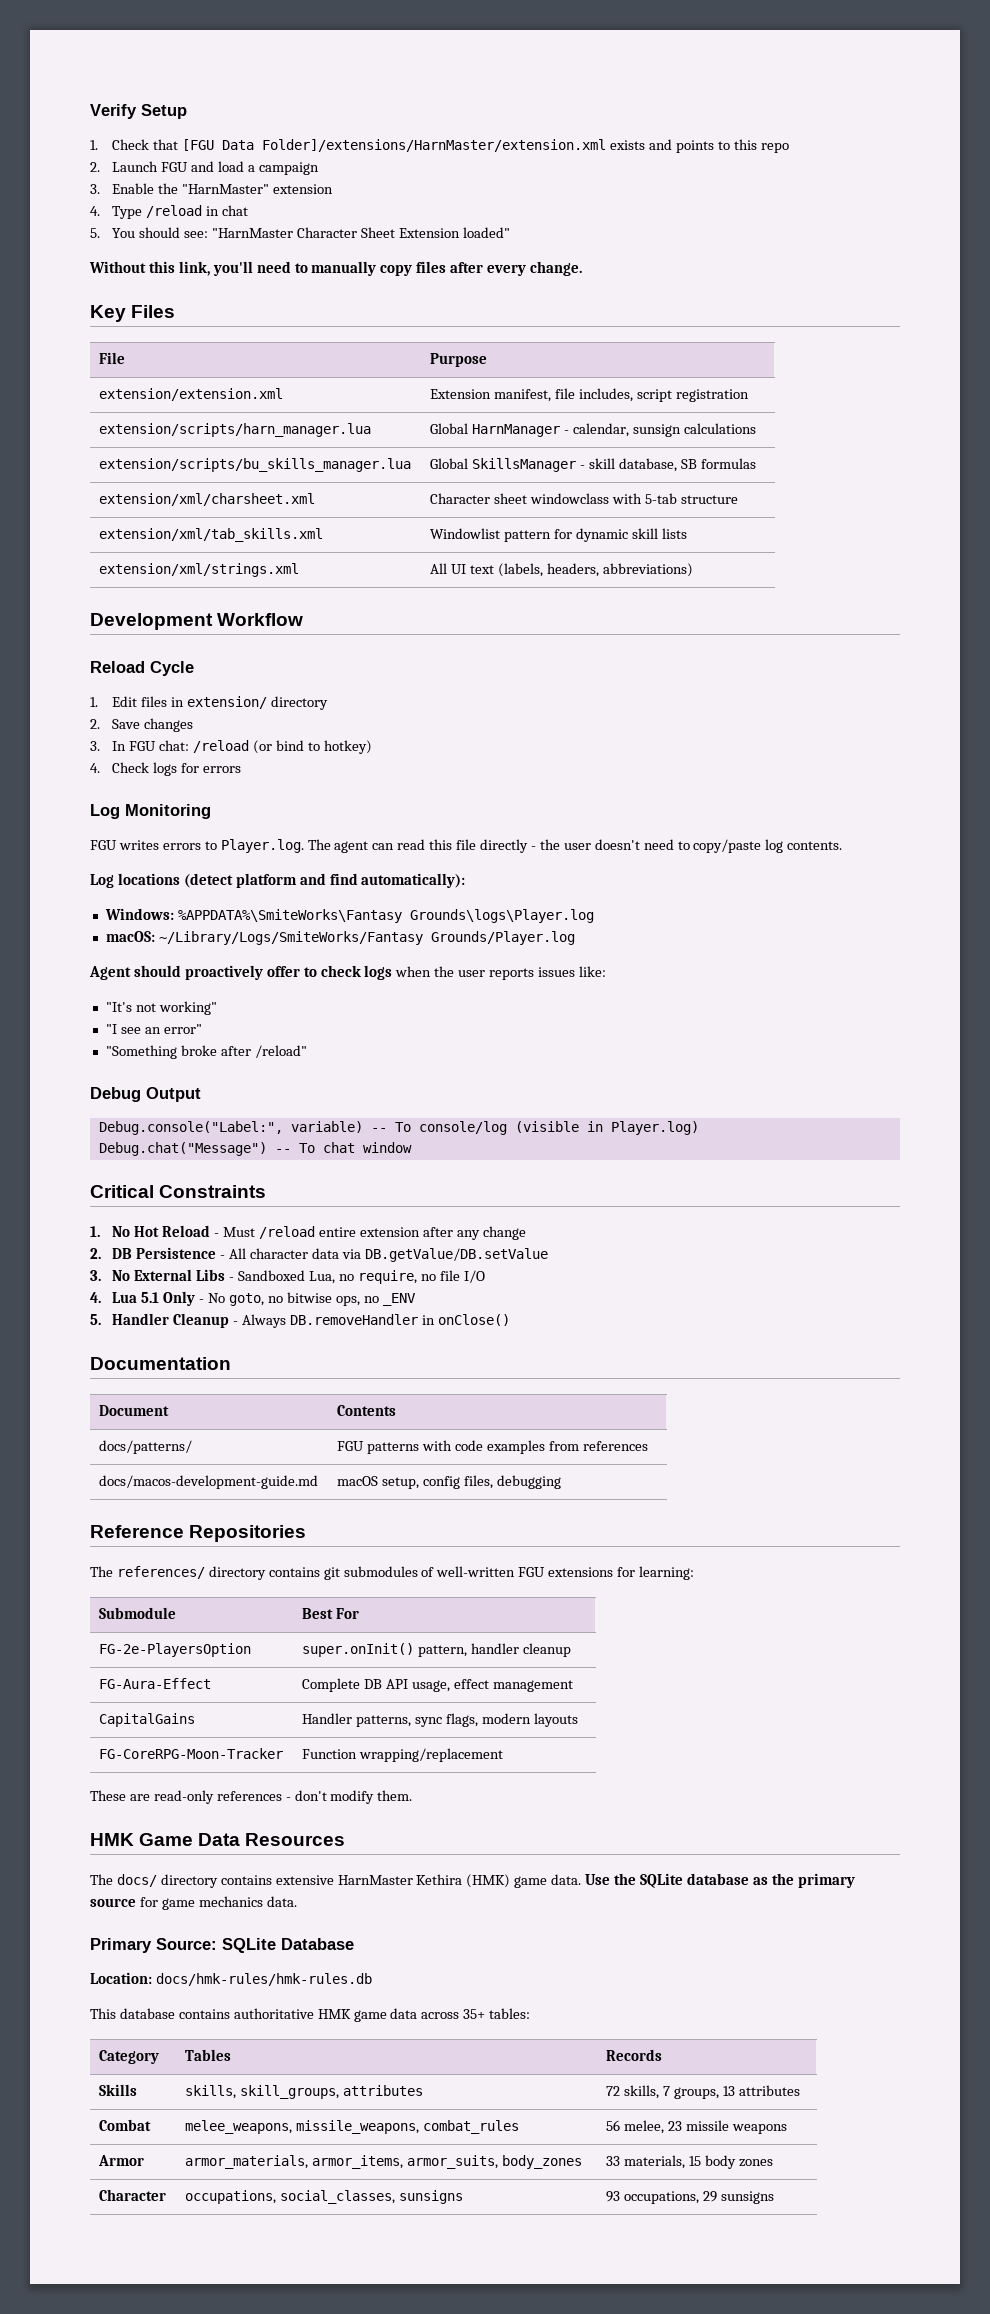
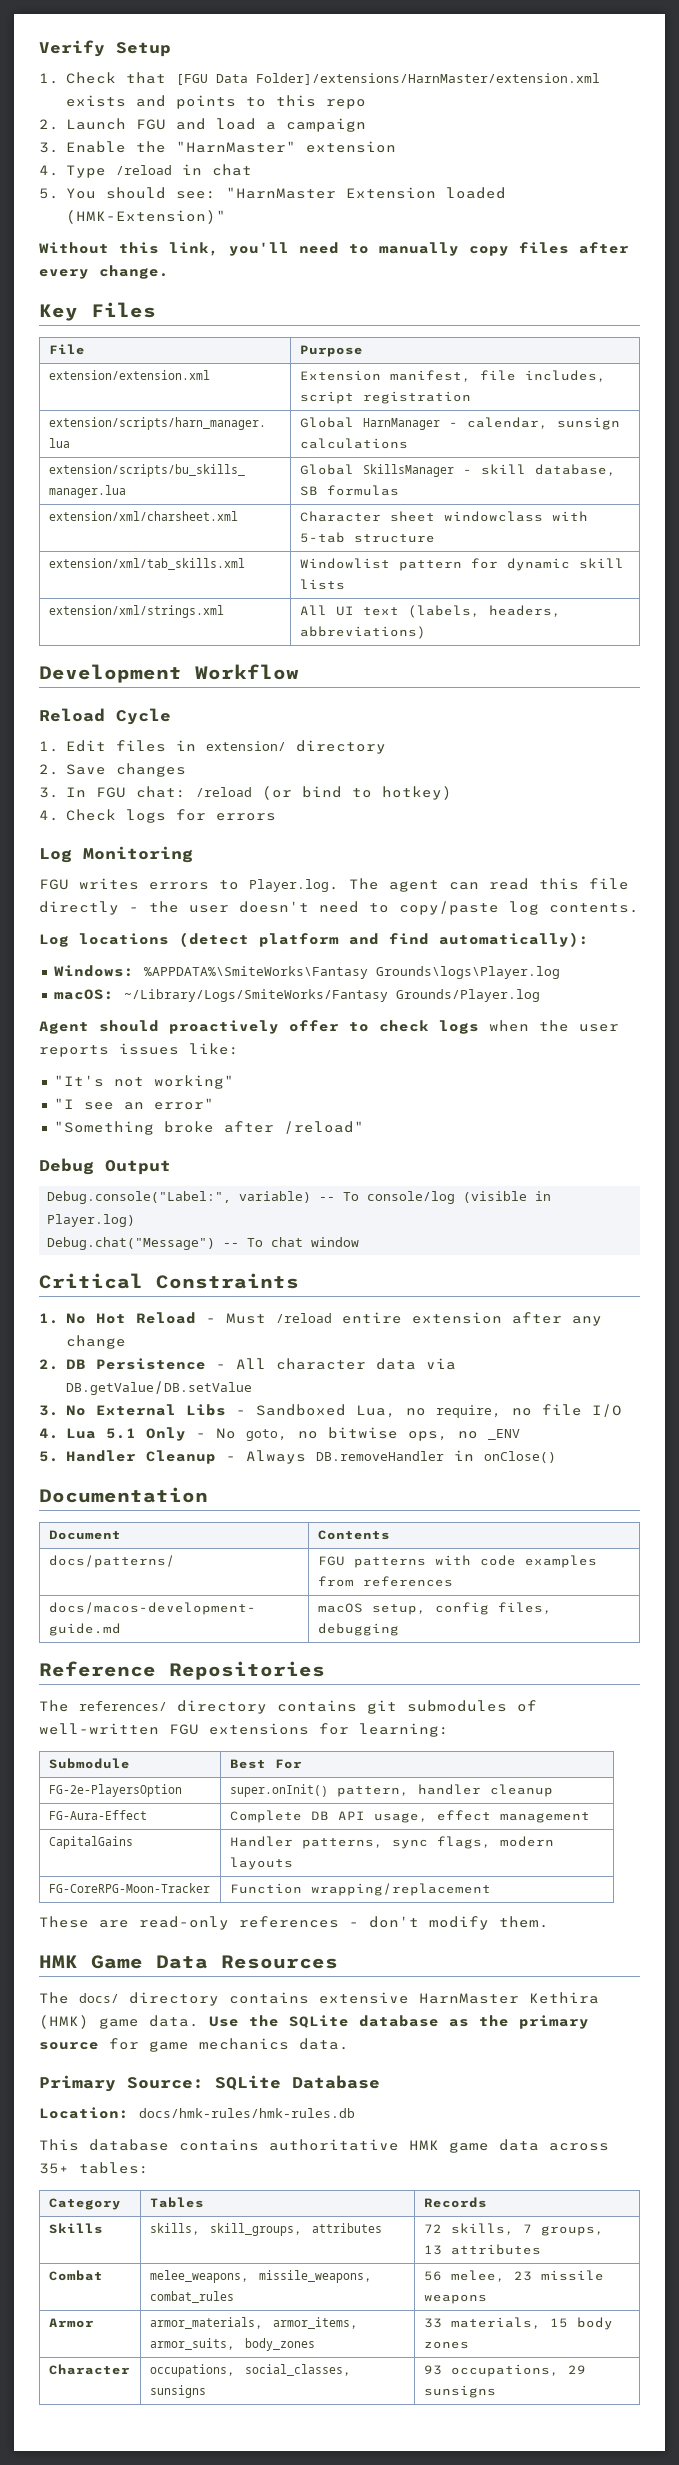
[297,227,510,238] Character Sheet Extension loaded" -> [345,187,506,199] [65,210,226,224] Extension loaded (HMK-Extension)"

